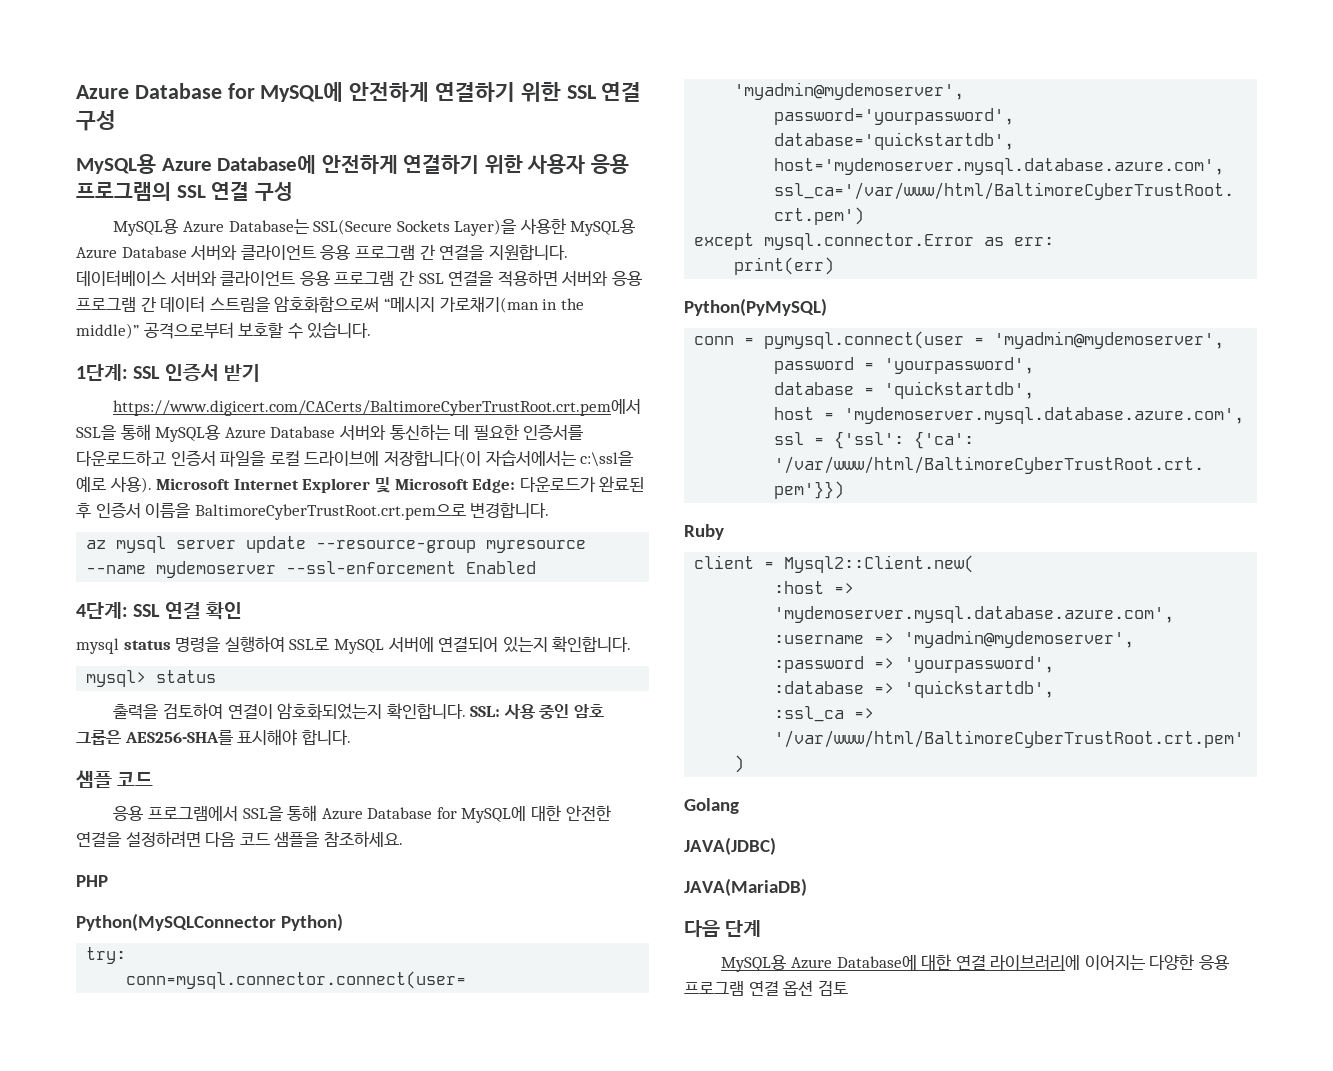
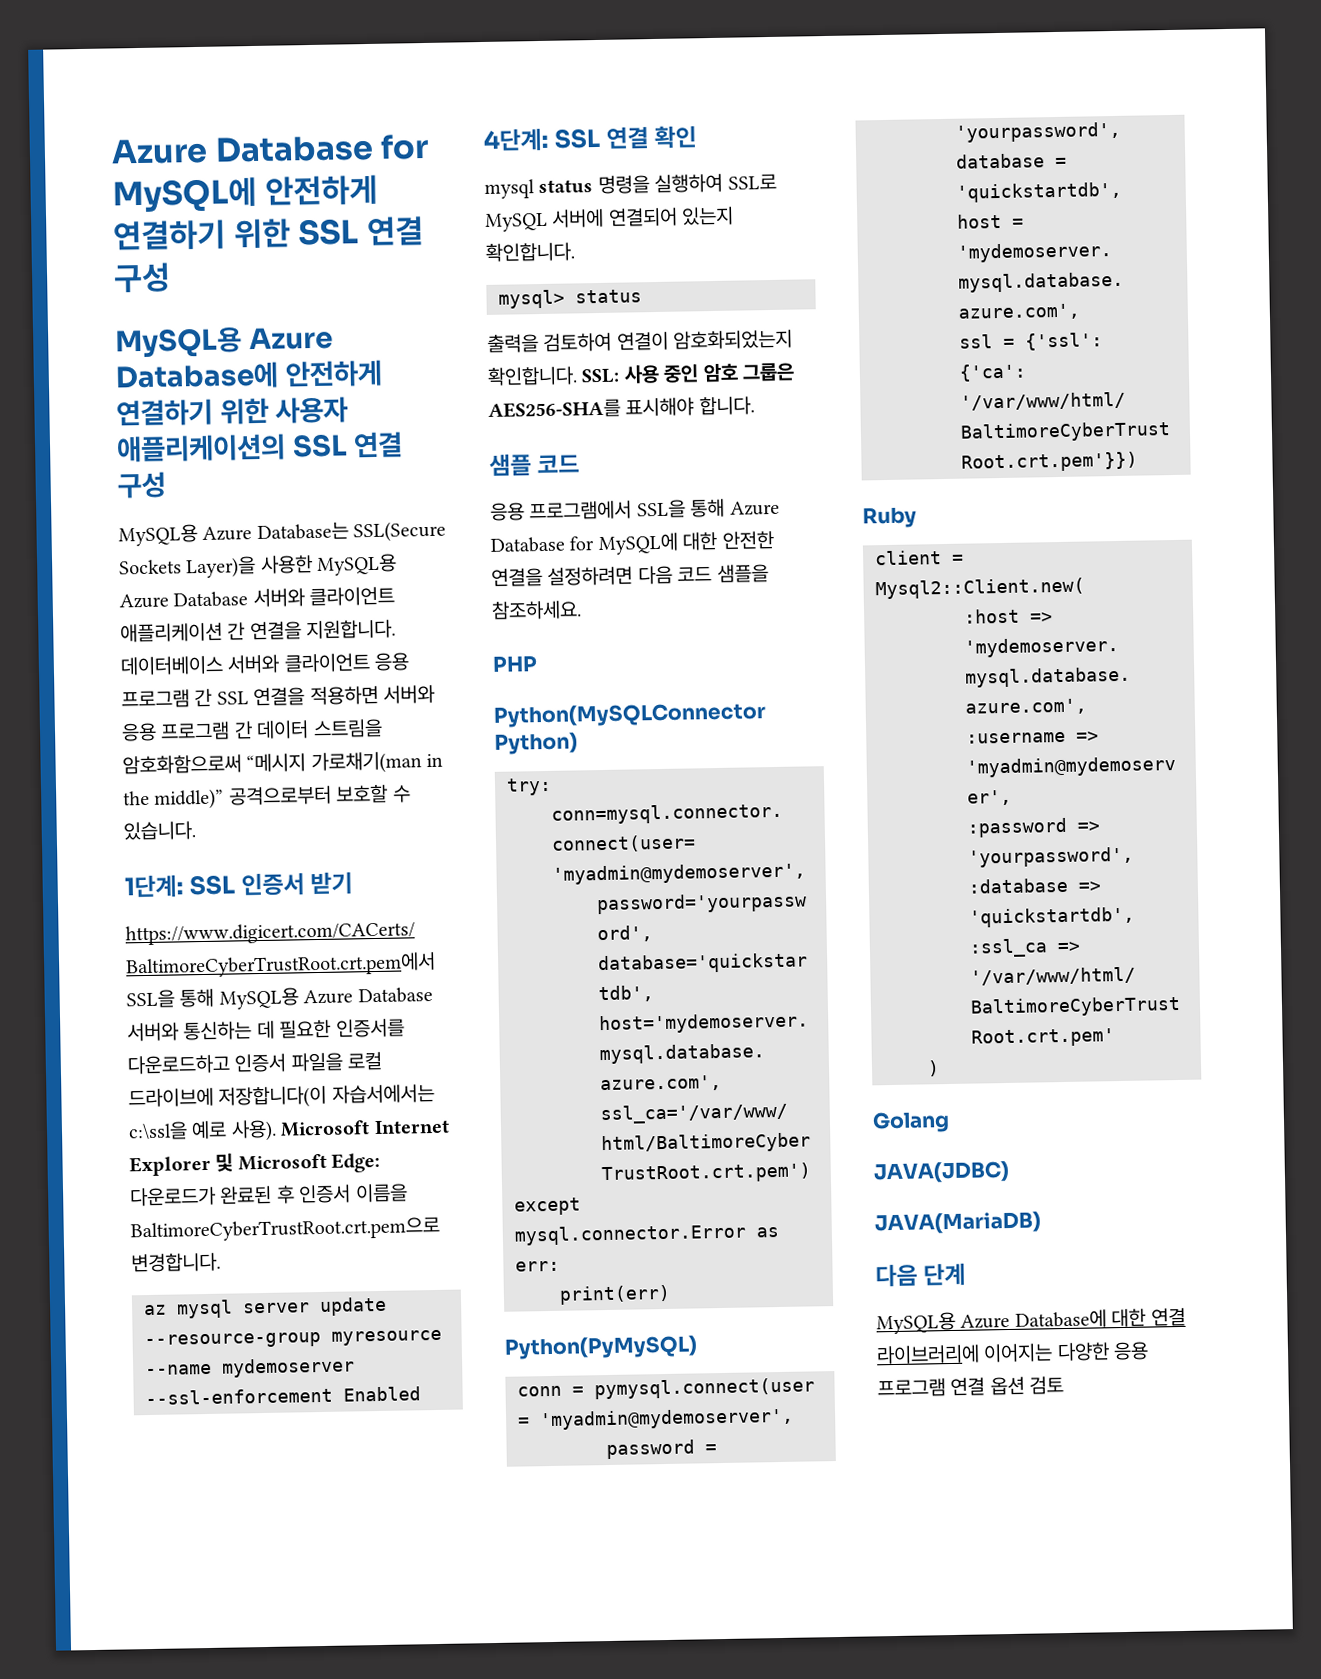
[590,154,629,174] [76,182,171,201] 응용 프로그램의 -> [116,433,286,463] 애플리케이션의
[320,245,415,260] 응용 프로그램 -> [120,622,223,643] 애플리케이션

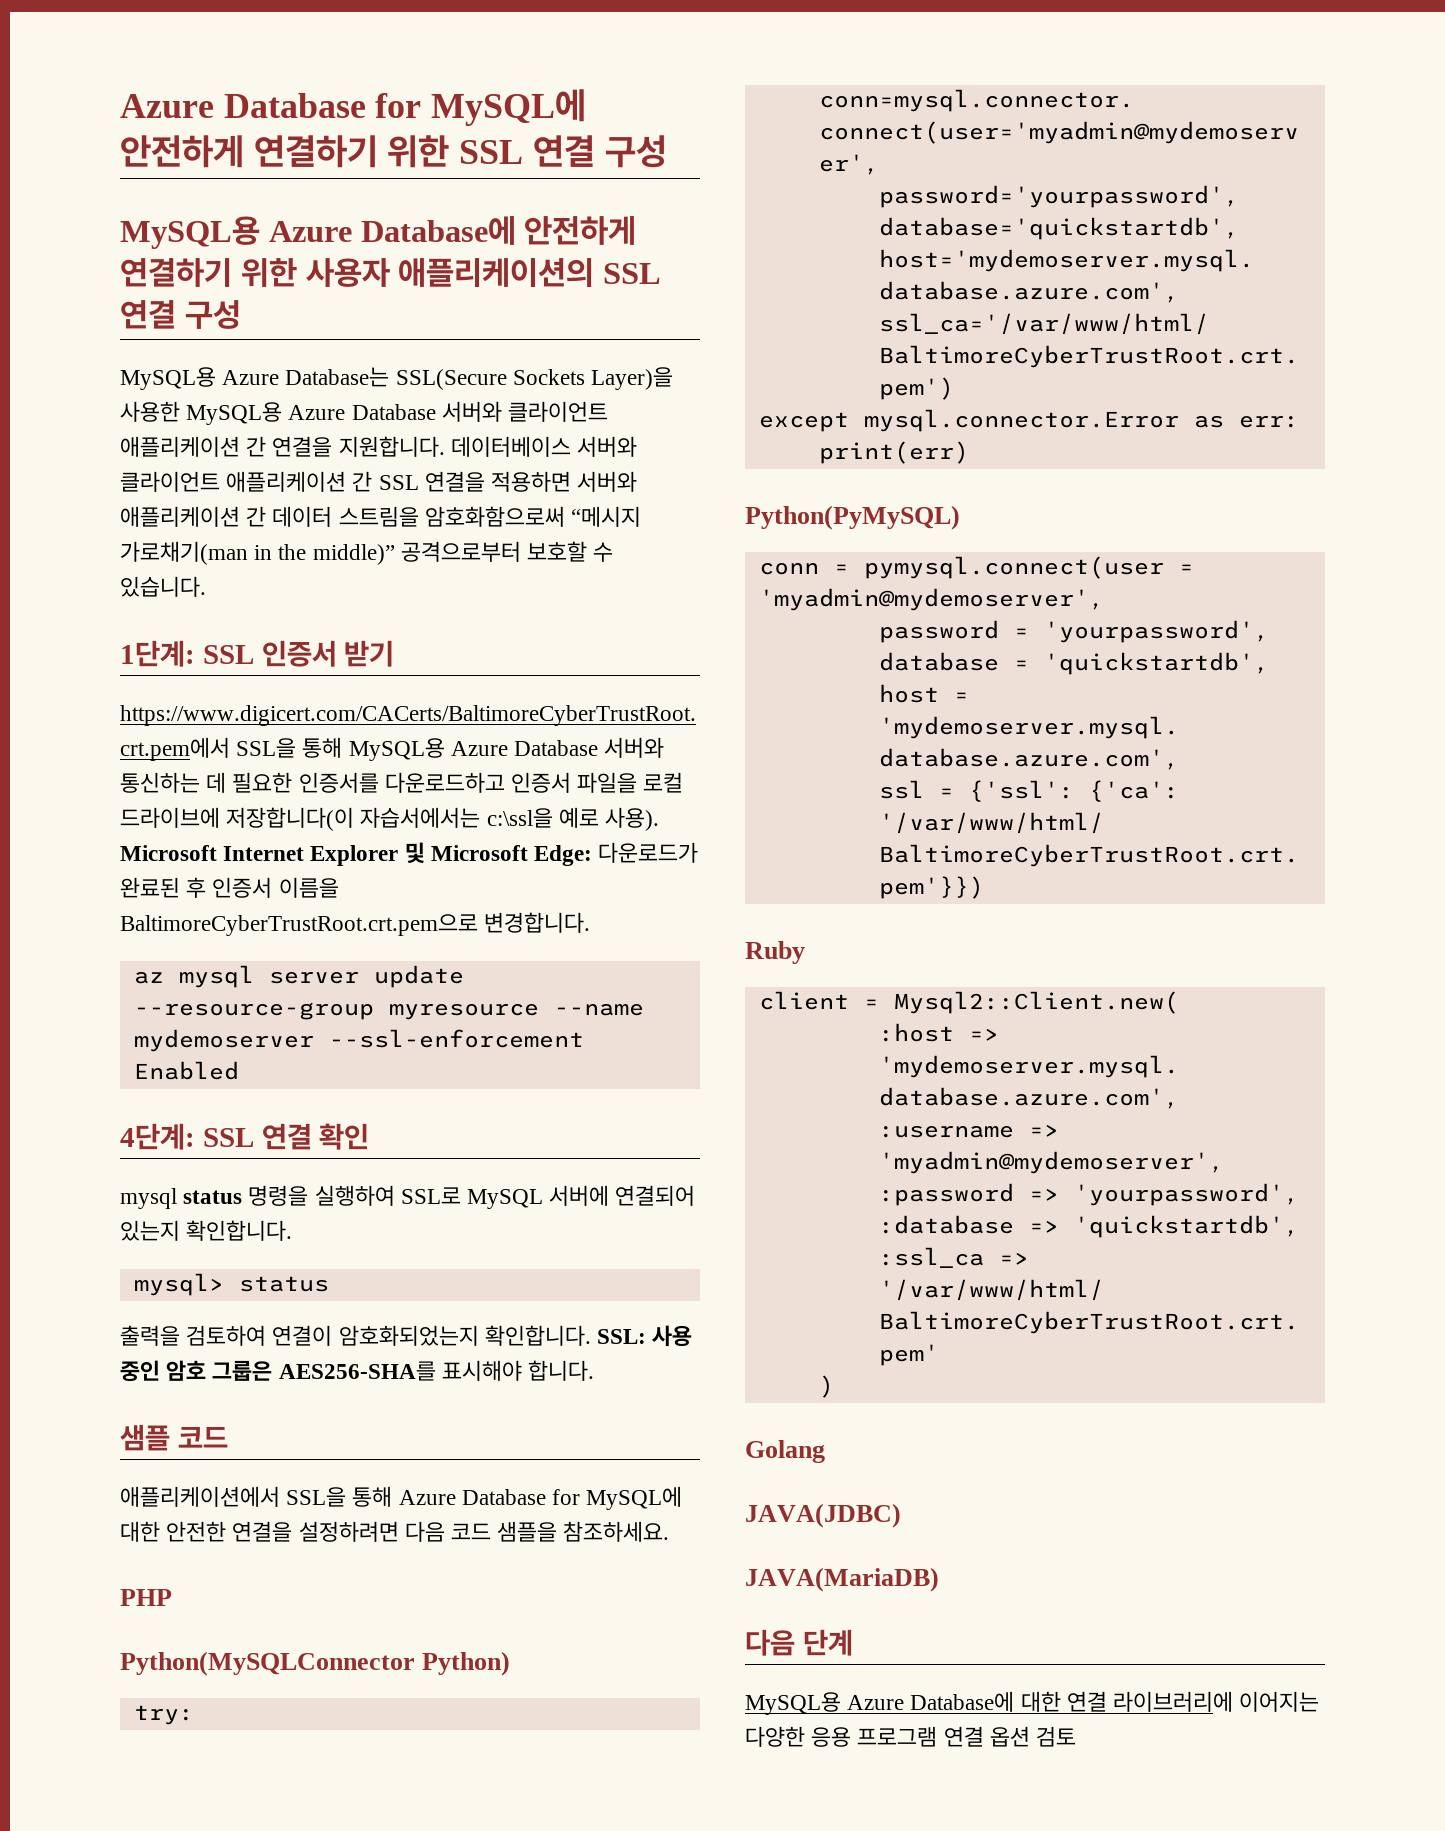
[374,652,411,671] [121,689,190,709] 응용 프로그램 -> [226,471,347,492] 애플리케이션
[121,721,231,742] 응용 프로그램 -> [120,506,240,527] 애플리케이션
[490,500,633,521] 응용 프로그램에서 -> [120,1486,280,1507] 애플리케이션에서

